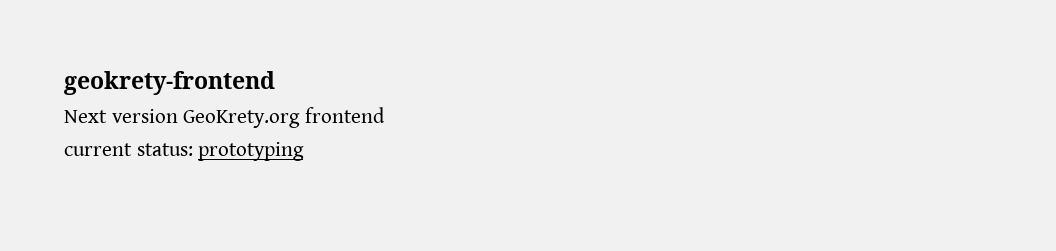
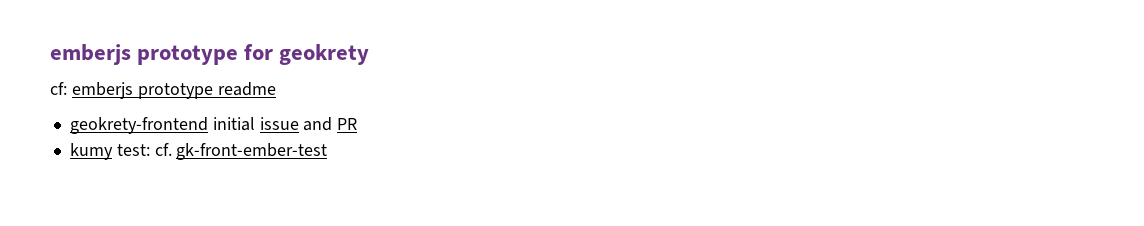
[64,71,275,95] [64,107,386,128] [64,142,305,161] geokrety-frontend // Next version GeoKrety.org frontend // current status: prototyping -> [50,44,370,65] [50,82,276,99] [69,117,358,134] [69,143,328,160] emberjs prototype for geokrety // cf: emberjs prototype readme // geokrety-frontend initial issue and PR // kumy test: cf. gk-front-ember-test

